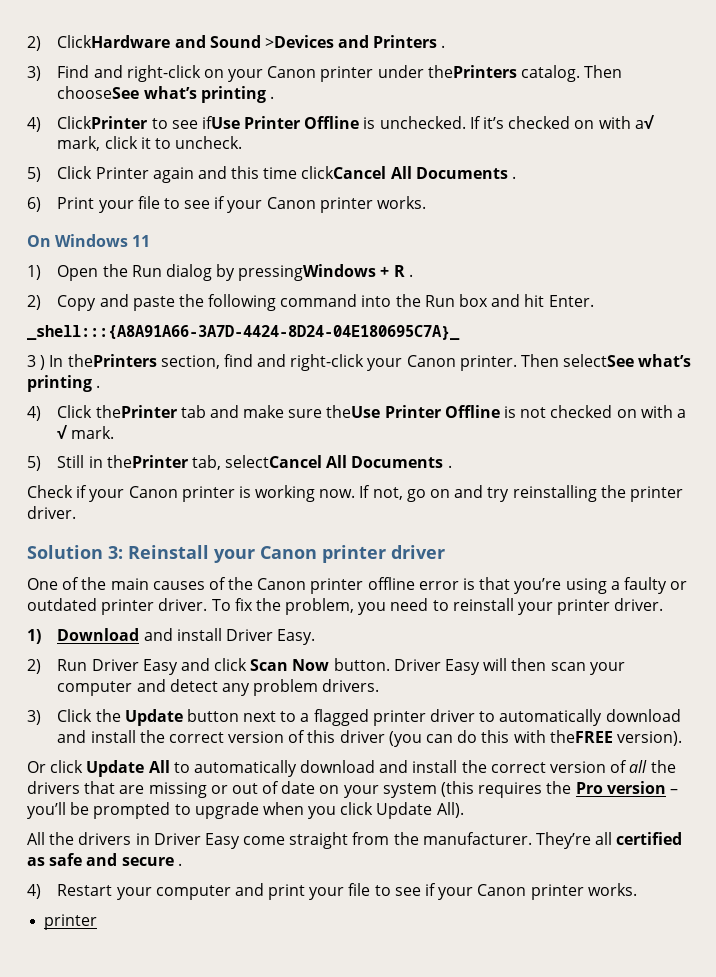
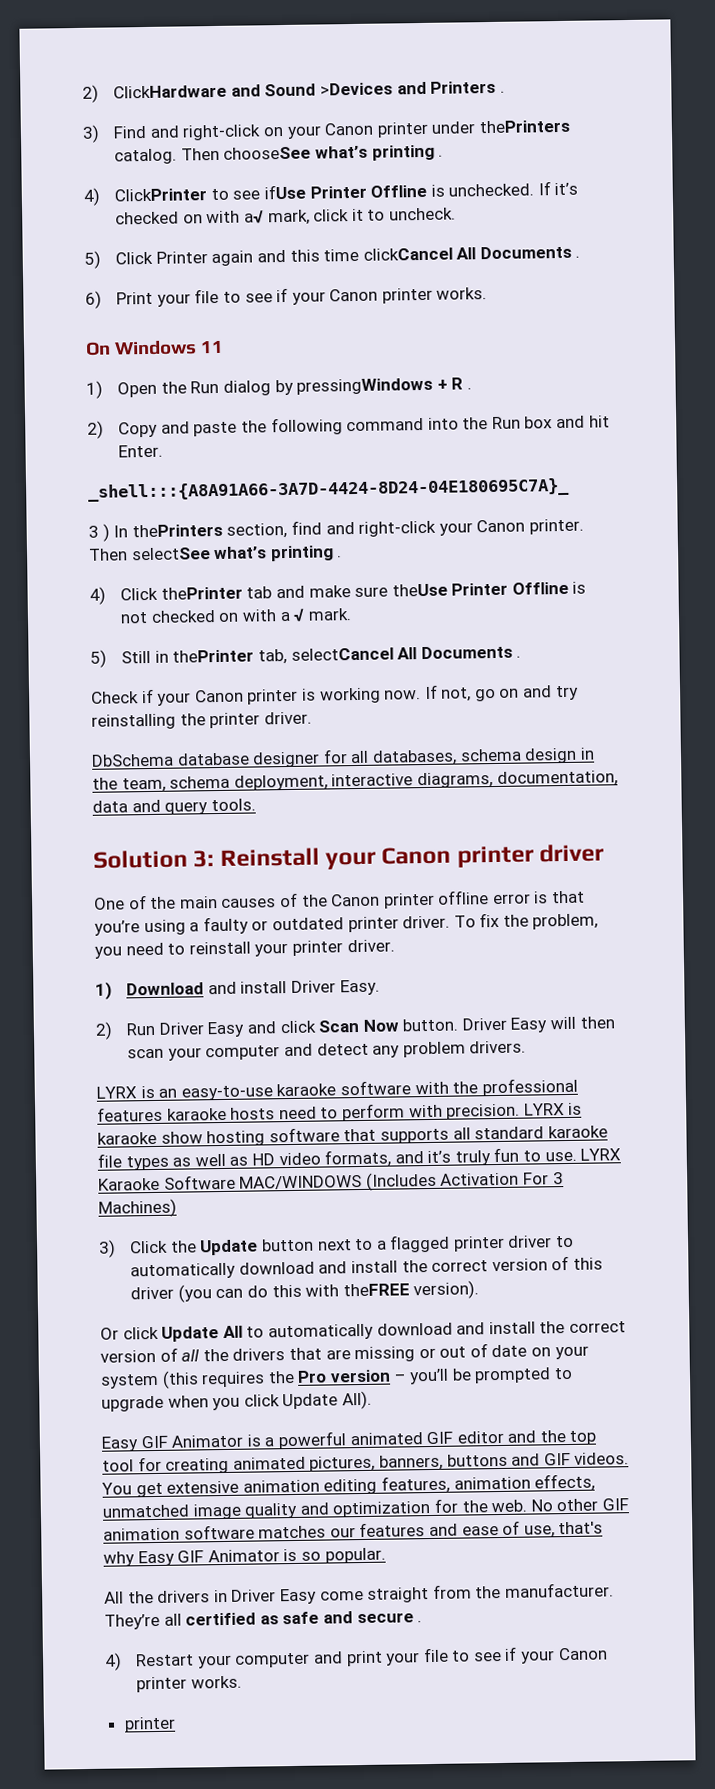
(76, 512) none -> [91,747,595,768] [92,770,618,793] [92,798,256,815] // DbSchema database designer for all databases, schema design in the team, schema deployment, interactive diagrams, documentation, data and query tools.
(380, 685) none -> [96,1077,578,1101] [97,1102,583,1122] [97,1125,608,1147] [97,1147,622,1171] [98,1171,564,1191] [98,1198,177,1218] // LYRX is an easy-to-use karaoke software with the professional features karaoke hosts need to perform with precision. LYRX is karaoke show hosting software that supports all standard karaoke file types as well as HD video formats, and it’s truly fun to use. LYRX Karaoke Software MAC/WINDOWS (Includes Activation For 3 Machines)
(464, 810) none -> [101,1430,597,1452] [102,1452,630,1474] [101,1473,596,1498] [102,1498,629,1520] [103,1520,604,1541] [103,1547,386,1567] // Easy GIF Animator is a powerful animated GIF editor and the top tool for creating animated pictures, banners, buttons and GIF videos. You get extensive animation editing features, animation effects, unmatched image quality and optimization for the web. No other GIF animation software matches our features and ease of use, that's why Easy GIF Animator is so popular.

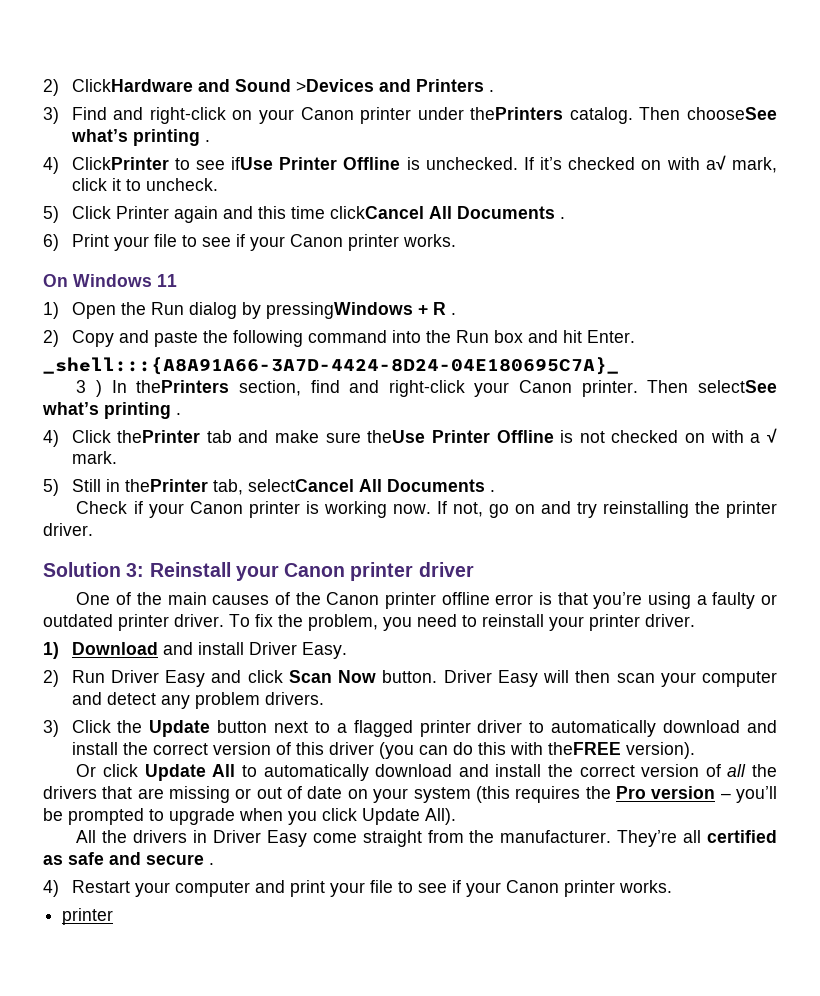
[91,747,595,768] [92,770,618,793] [92,798,256,815] // DbSchema database designer for all databases, schema design in the team, schema deployment, interactive diagrams, documentation, data and query tools. -> (93, 529) none
[96,1077,578,1101] [97,1102,583,1122] [97,1125,608,1147] [97,1147,622,1171] [98,1171,564,1191] [98,1198,177,1218] // LYRX is an easy-to-use karaoke software with the professional features karaoke hosts need to perform with precision. LYRX is karaoke show hosting software that supports all standard karaoke file types as well as HD video formats, and it’s truly fun to use. LYRX Karaoke Software MAC/WINDOWS (Includes Activation For 3 Machines) -> (324, 698) none
[101,1430,597,1452] [102,1452,630,1474] [101,1473,596,1498] [102,1498,629,1520] [103,1520,604,1541] [103,1547,386,1567] // Easy GIF Animator is a powerful animated GIF editor and the top tool for creating animated pictures, banners, buttons and GIF videos. You get extensive animation editing features, animation effects, unmatched image quality and optimization for the web. No other GIF animation software matches our features and ease of use, that's why Easy GIF Animator is so popular. -> (456, 816) none

